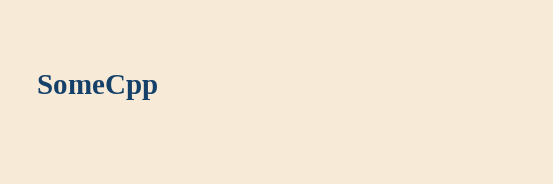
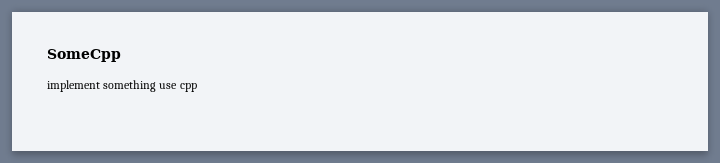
(158, 87) none -> [47,80,197,92] // implement something use cpp

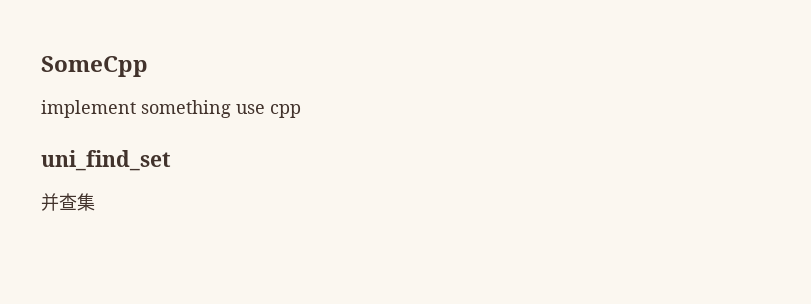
(197, 87) none -> [41,150,171,171] [41,193,95,211] // uni_find_set // 并查集

